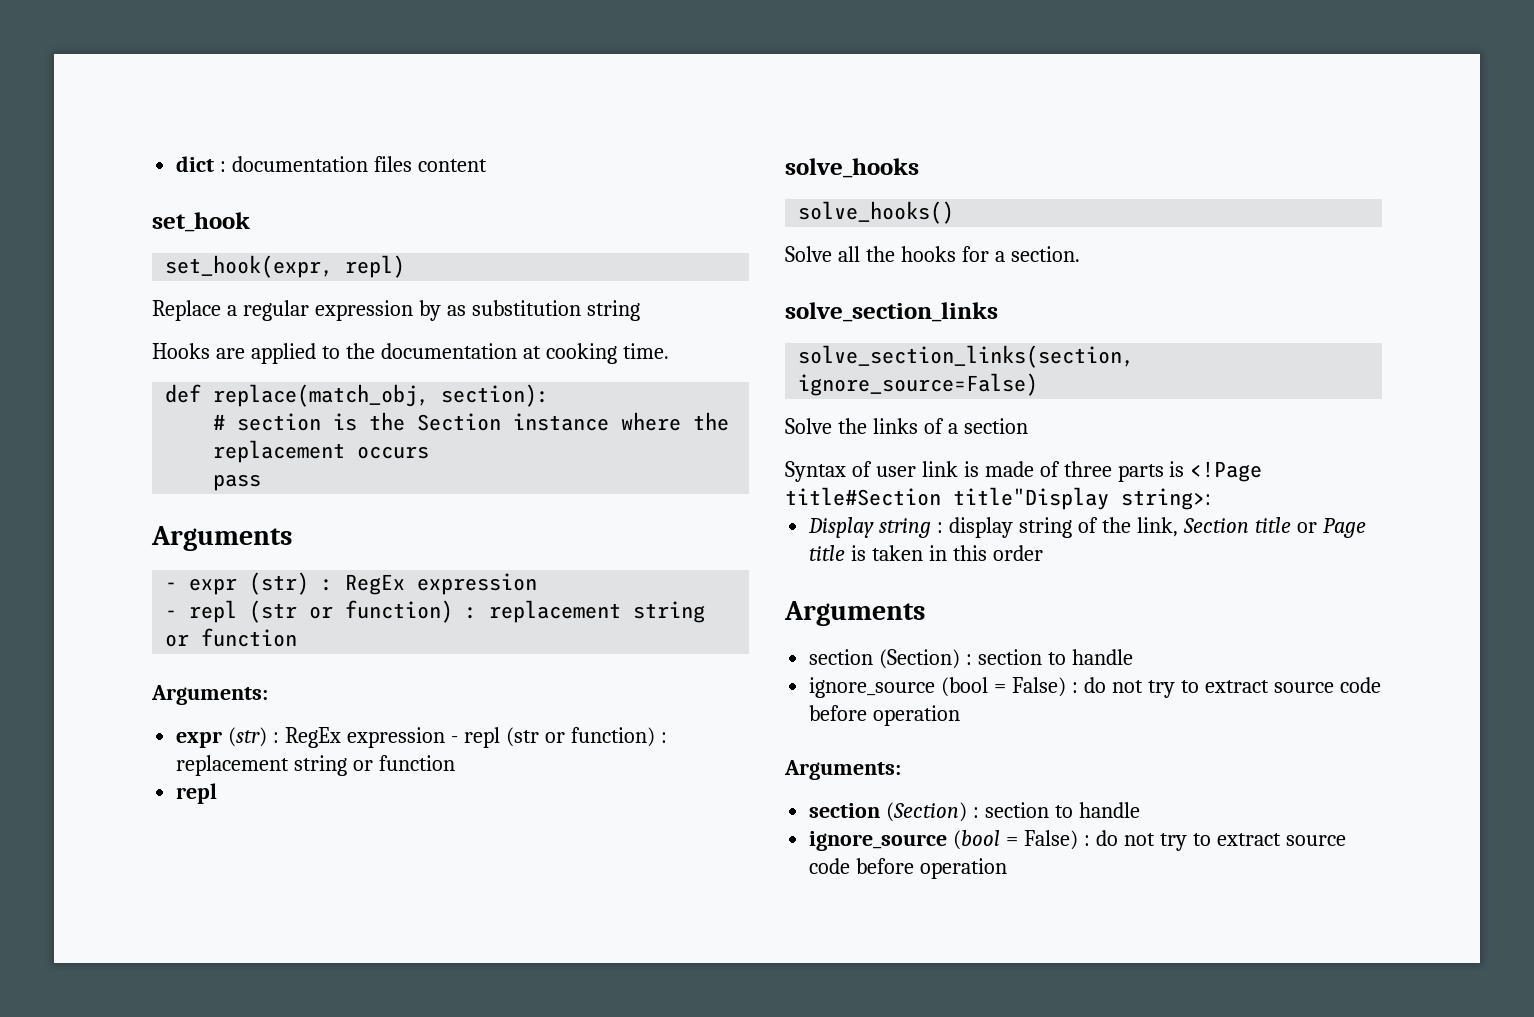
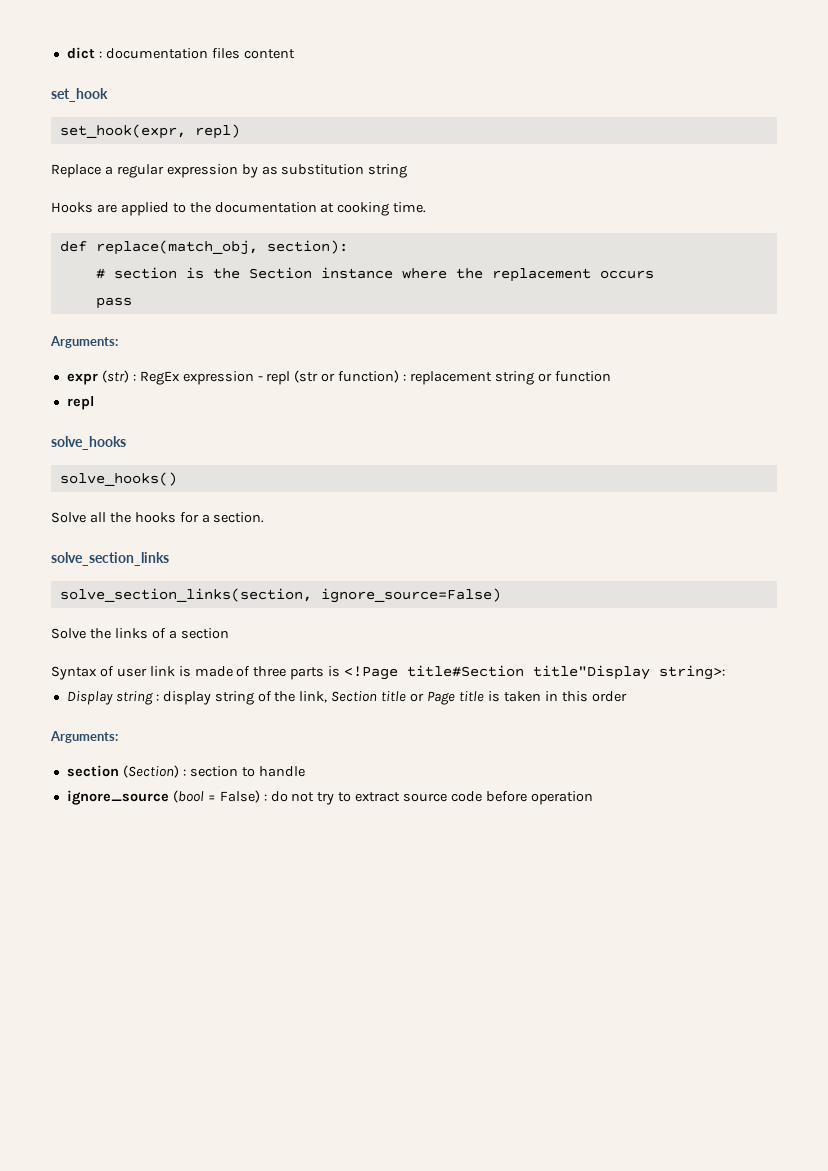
[151,526,292,551] [165,572,538,595] [165,600,706,623] [165,628,298,647] // Arguments // - expr (str) : RegEx expression // - repl (str or function) : replacement string or function -> (132, 303) none
[784,601,925,626] [809,649,1133,669] [809,677,1381,698] [809,705,961,726] // Arguments // section (Section) : section to handle // ignore_source (bool = False) : do not try to extract source code before operation -> (627, 696) none

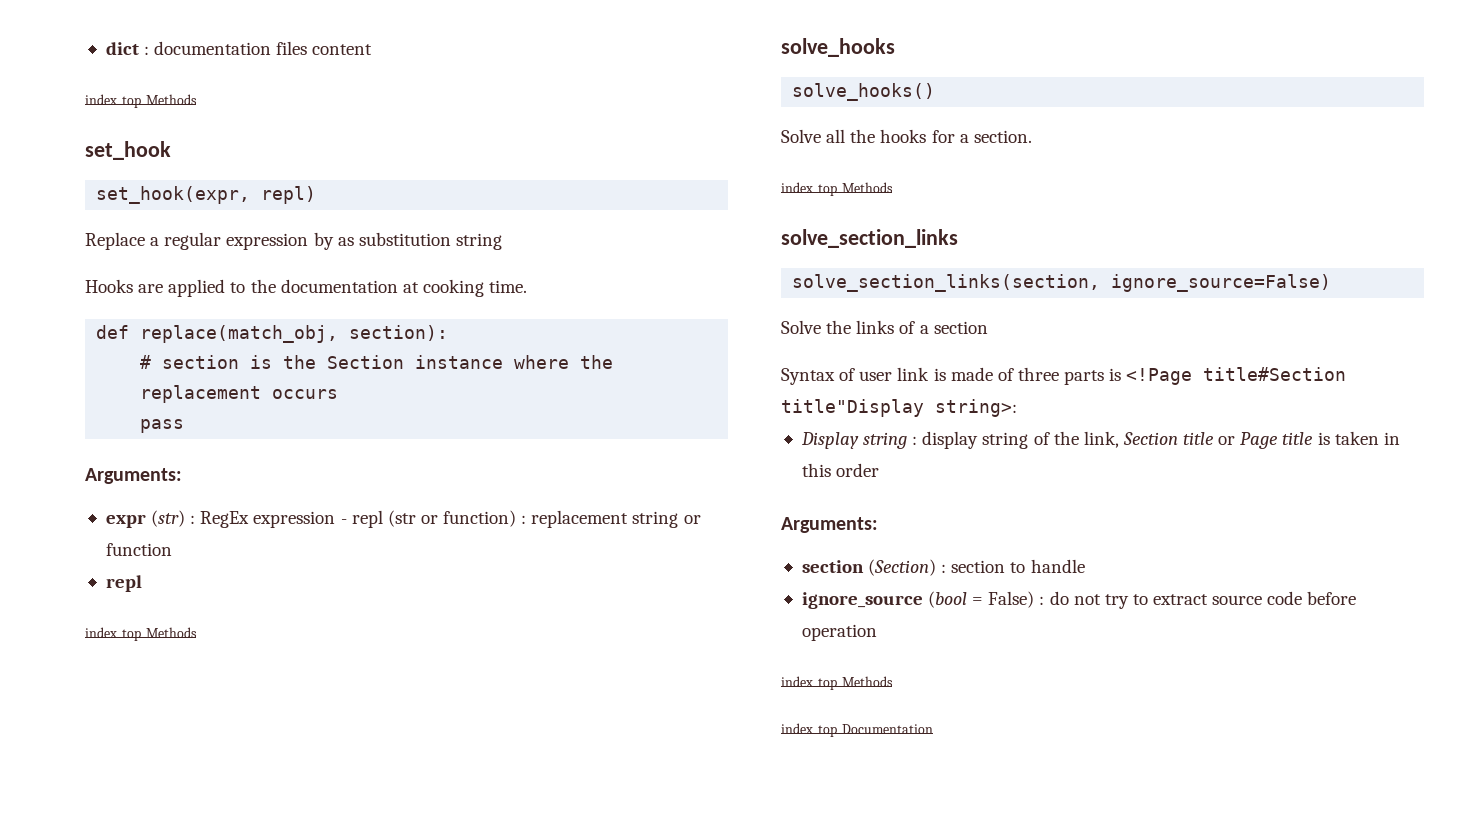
(295, 54) none -> [85,94,198,108] // index top Methods
(94, 403) none -> [85,627,198,641] // index top Methods
(265, 517) none -> [781,182,894,196] // index top Methods
(593, 798) none -> [781,676,894,690] [781,723,934,737] // index top Methods // index top Documentation

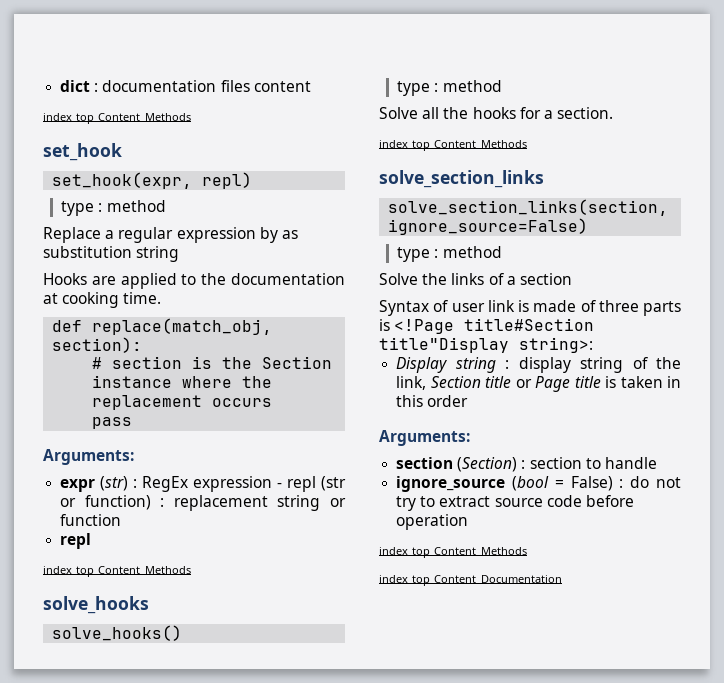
(142, 102) none -> [98,113,141,121] Content
(317, 195) none -> [61,200,166,216] // type : method
(142, 635) none -> [98,566,141,574] Content
(936, 92) none -> [397,80,502,96] // type : method
(838, 190) none -> [434,140,477,148] Content
(1332, 283) none -> [397,246,502,262] // type : method
(838, 684) none -> [434,547,477,555] Content
(838, 731) none -> [434,575,477,583] Content

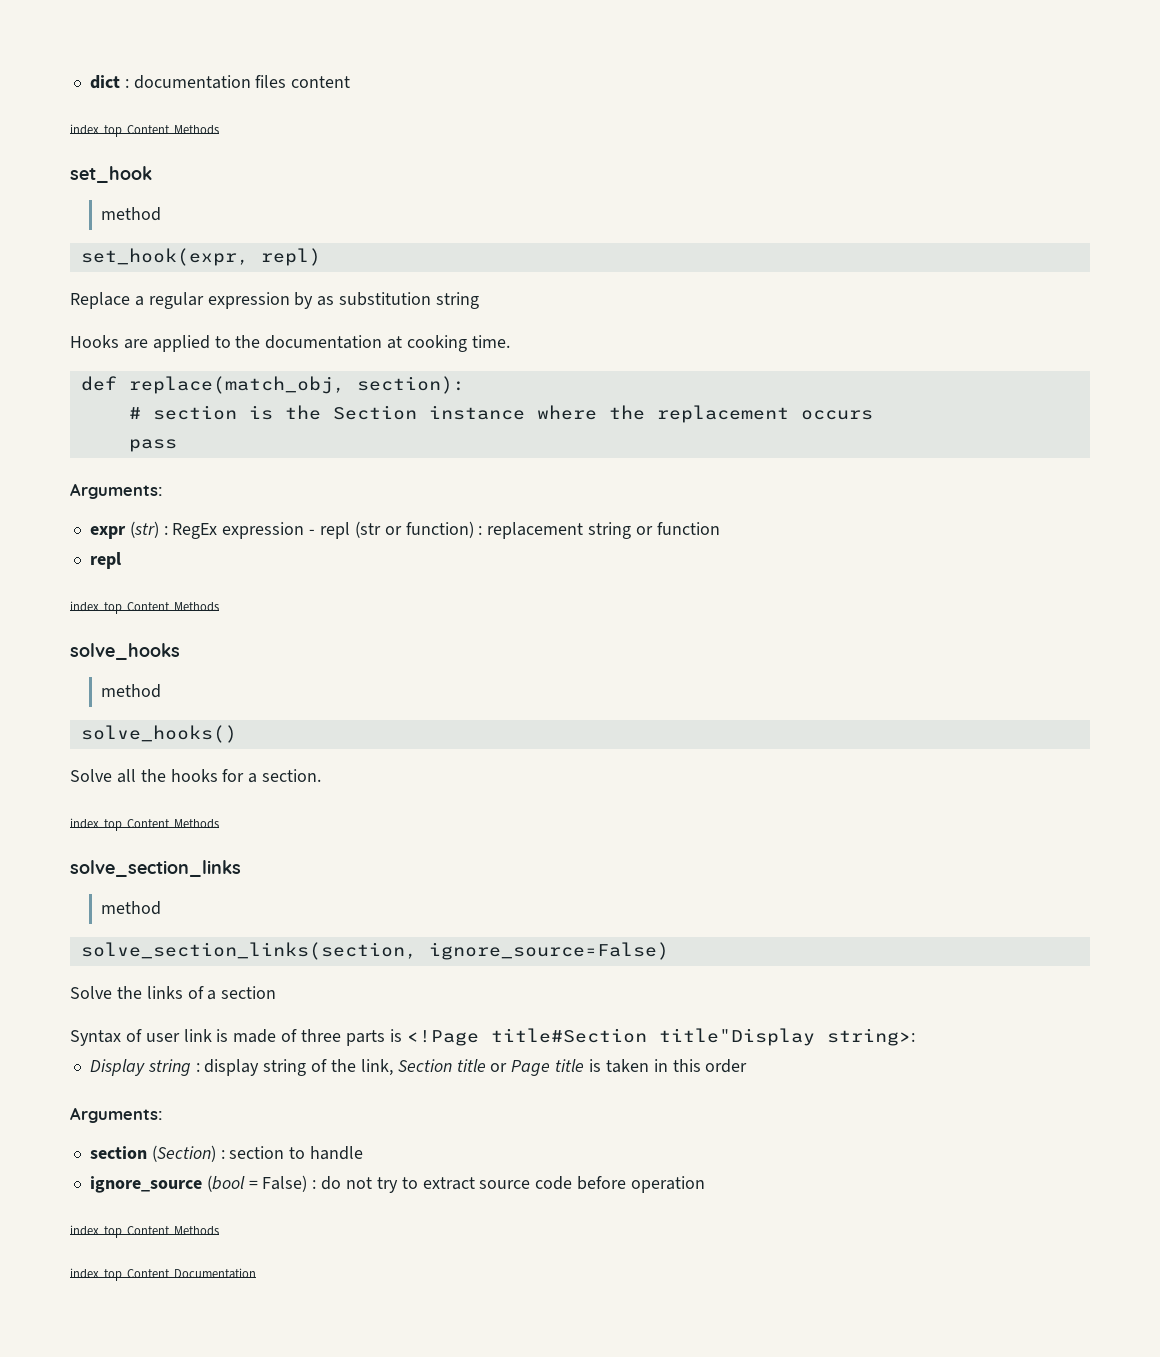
(122, 152) none -> [101,207,162,221] // method
[61,200,166,216] // type : method -> (321, 257) none
(149, 605) none -> [101,684,162,698] // method
[397,80,502,96] // type : method -> (237, 734) none
(544, 179) none -> [101,901,162,915] // method
[397,246,502,262] // type : method -> (669, 951) none

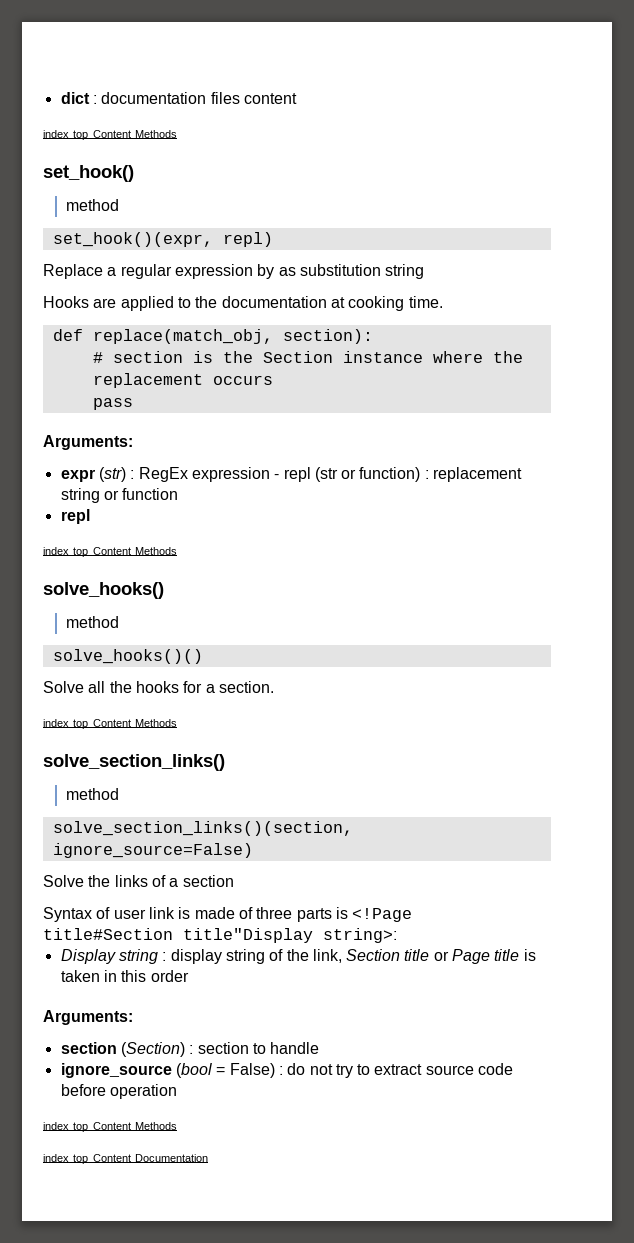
[70,166,152,183] [101,207,162,221] [80,248,249,266] set_hook // method // set_hook(expr, -> [43,165,134,182] [65,199,119,211] [52,232,213,247] set_hook() // method // set_hook()(expr,
[70,643,180,660] [101,684,162,698] [80,725,237,743] solve_hooks // method // solve_hooks() -> [43,582,164,599] [65,616,119,628] [52,649,203,664] solve_hooks() // method // solve_hooks()()
[70,860,241,877] [101,901,162,915] [80,942,417,960] solve_section_links // method // solve_section_links(section, -> [43,754,225,771] [65,788,119,800] [52,821,353,836] solve_section_links() // method // solve_section_links()(section,

